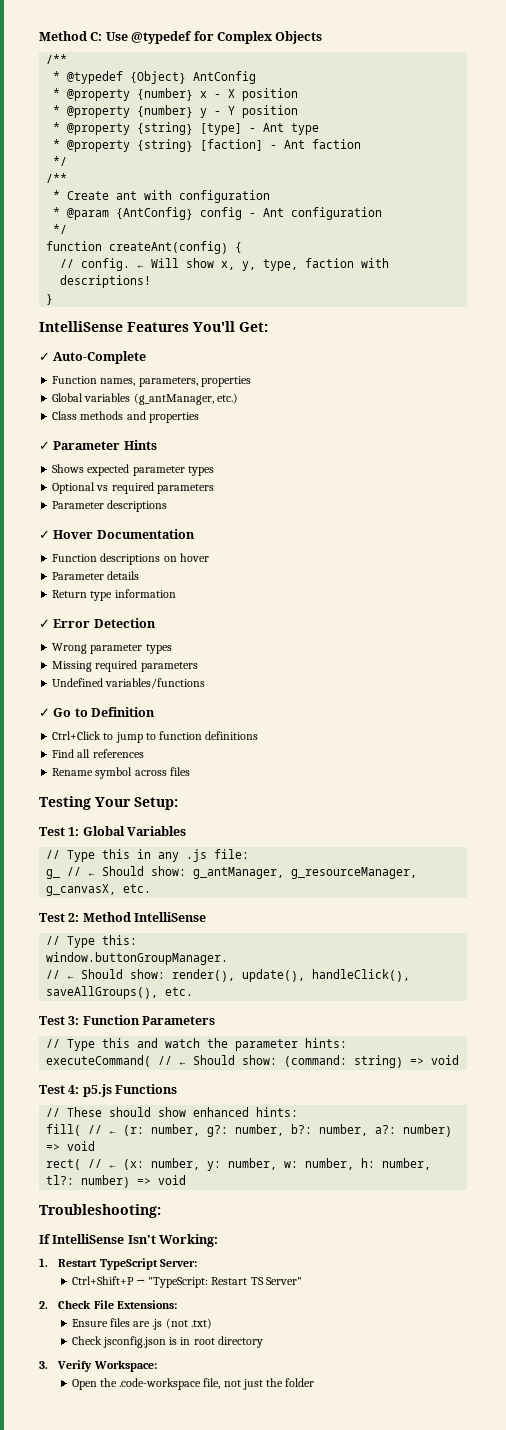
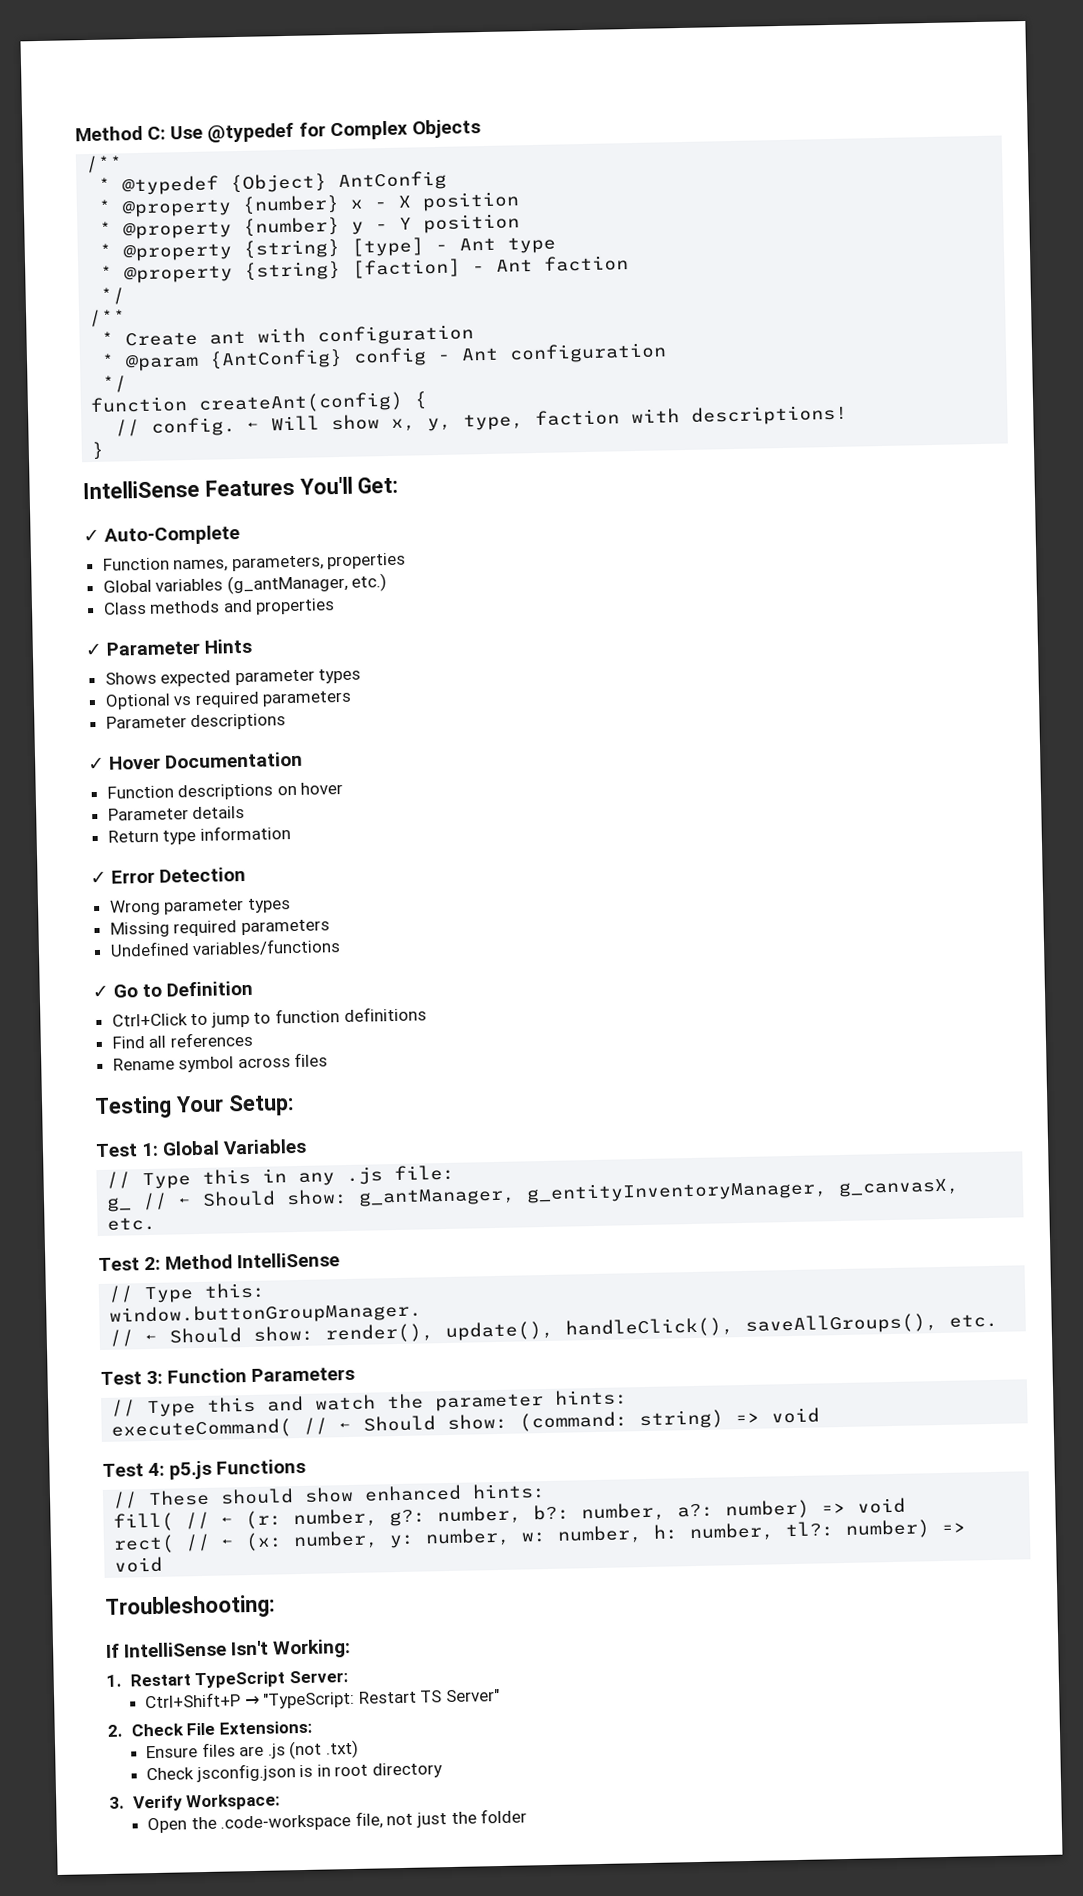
[291,867,418,879] g_resourceManager, -> [526,1179,829,1204] g_entityInventoryManager,

